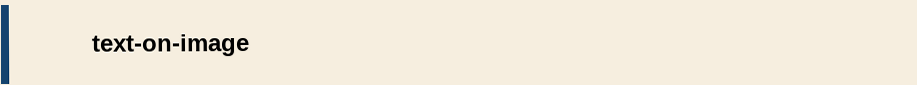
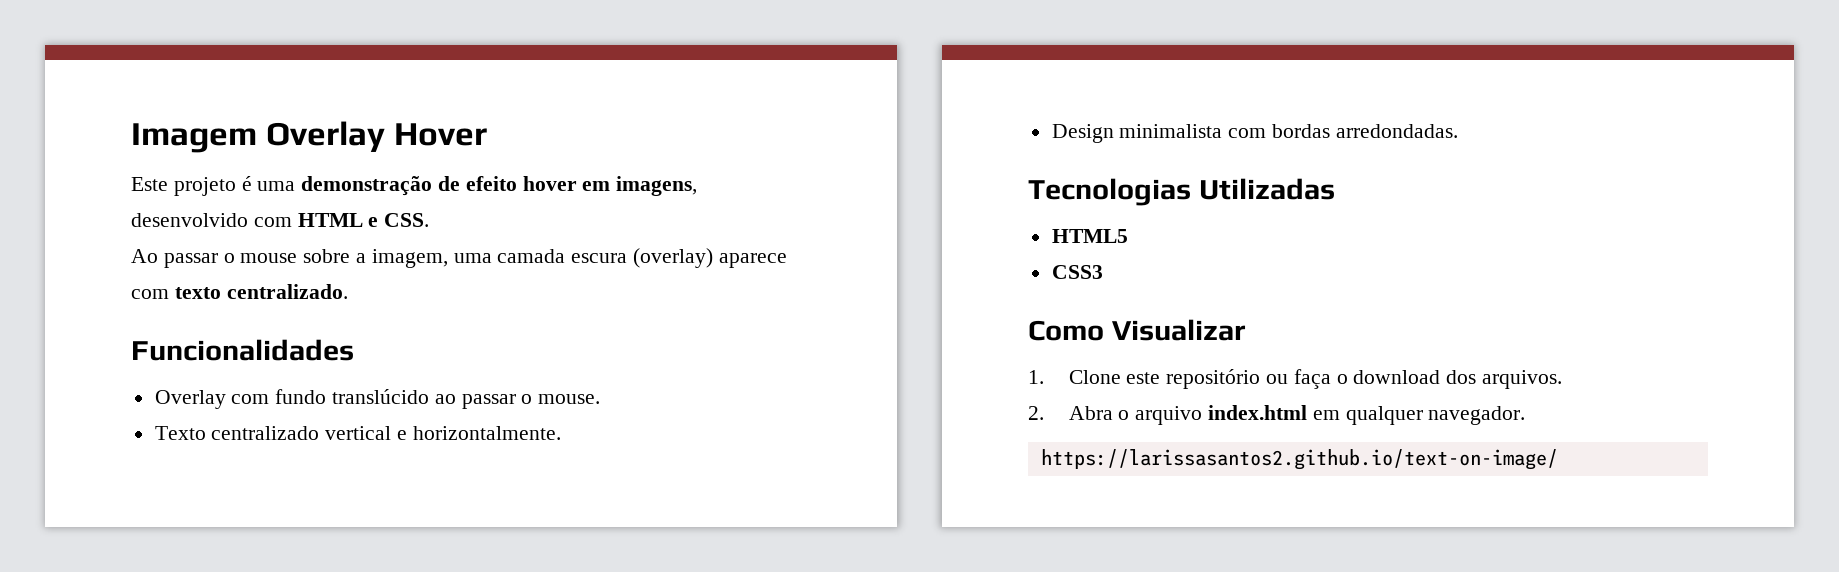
[91,33,250,57] text-on-image -> [131,121,488,153] [131,176,698,196] [131,213,430,227] [131,248,787,268] [131,284,348,299] [131,339,354,361] [154,389,601,409] [154,426,561,440] [1051,124,1458,143] [1028,178,1335,206] [1051,229,1128,243] [1051,265,1103,279] [1028,319,1246,341] [1028,369,1563,389] [1028,405,1526,425] [1040,449,1558,470] Imagem Overlay Hover // Este projeto é uma demonstração de efeito hover em imagens, desenvolvido com HTML e CSS. // Ao passar o mouse sobre a imagem, uma camada escura (overlay) aparece com texto centralizado. // Funcionalidades // Overlay com fundo translúcido ao passar o mouse. // Texto centralizado vertical e horizontalmente. // Design minimalista com bordas arredondadas. // Tecnologias Utilizadas // HTML5 // CSS3 // Como Visualizar // 1. Clone este repositório ou faça o download dos arquivos. // 2. Abra o arquivo index.html em qualquer navegador. // https://larissasantos2.github.io/text-on-image/

